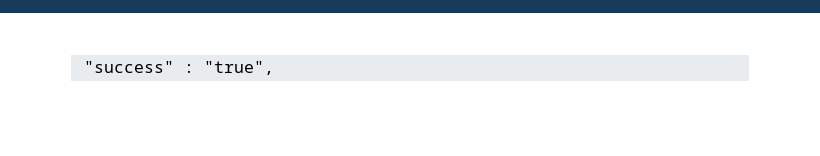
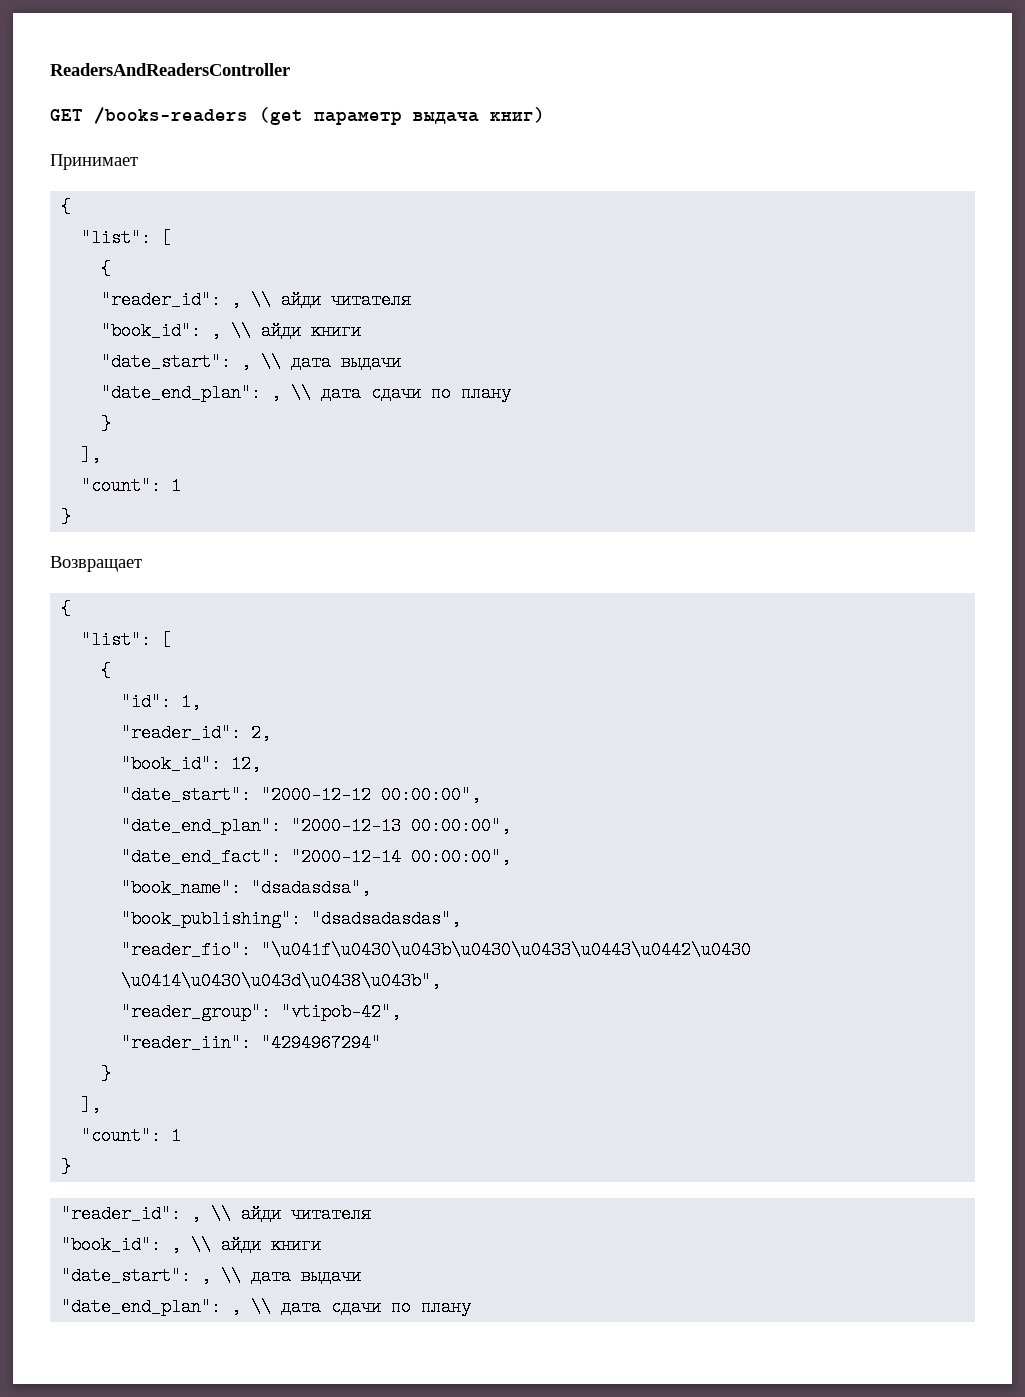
[83,61,274,75] "success" : "true", -> [50,63,290,76] [50,107,545,125] [50,154,138,170] [61,198,72,216] [81,229,172,247] [101,260,112,278] [101,291,412,309] [101,322,362,340] [101,353,402,371] [101,384,512,402] [101,415,112,433] [81,446,102,464] [81,477,182,495] [61,508,72,526] [50,556,142,572] [61,600,72,618] [81,631,172,649] [101,662,112,680] [121,693,202,711] [121,724,272,742] [121,755,262,773] [121,786,482,804] [121,817,512,835] [121,848,512,866] [121,879,372,897] [121,910,462,928] [121,941,752,959] [121,972,442,990] [121,1003,402,1021] [121,1034,382,1052] [101,1065,112,1083] [81,1096,102,1114] [81,1127,182,1145] [61,1158,72,1176] [61,1205,372,1223] [61,1236,322,1254] [61,1267,362,1285] [61,1298,472,1316] ReadersAndReadersController // GET /books-readers (get параметр выдача книг) // Принимает // { // "list": [ // { // "reader_id": , \\ айди читателя // "book_id": , \\ айди книги // "date_start": , \\ дата выдачи // "date_end_plan": , \\ дата сдачи по плану // } // ], // "count": 1 // } // Возвращает // { // "list": [ // { // "id": 1, // "reader_id": 2, // "book_id": 12, // "date_start": "2000-12-12 00:00:00", // "date_end_plan": "2000-12-13 00:00:00", // "date_end_fact": "2000-12-14 00:00:00", // "book_name": "dsadasdsa", // "book_publishing": "dsadsadasdas", // "reader_fio": "\u041f\u0430\u043b\u0430\u0433\u0443\u0442\u0430 \u0414\u0430\u043d\u0438\u043b", // "reader_group": "vtipob-42", // "reader_iin": "4294967294" // } // ], // "count": 1 // } // "reader_id": , \\ айди читателя // "book_id": , \\ айди книги // "date_start": , \\ дата выдачи // "date_end_plan": , \\ дата сдачи по плану

